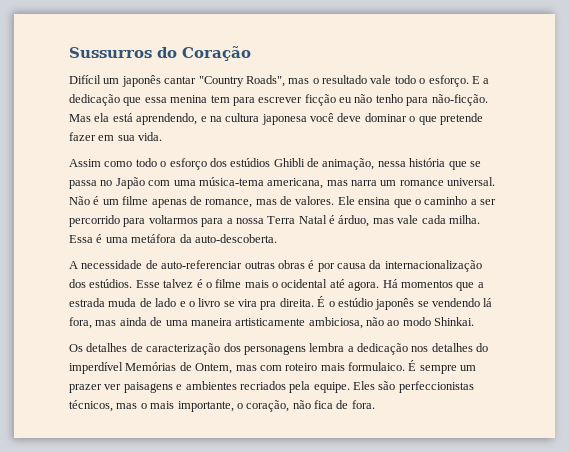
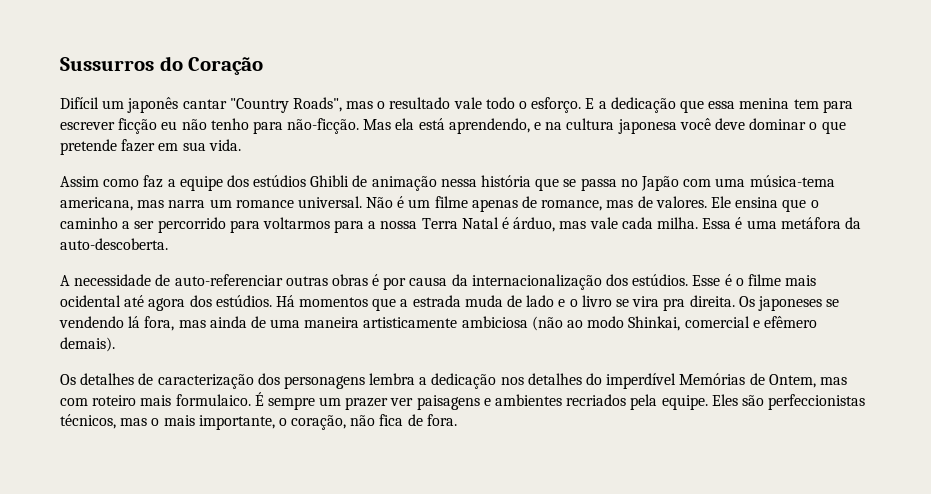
[135,158,207,170] todo o esforço -> [143,175,223,191] faz a equipe
[322,158,375,170] animação, -> [371,176,437,191] animação
[163,279,194,288] talvez -> (721, 280) none
[272,282,278,288] o -> (817, 280) none
[348,281,380,291] agora. -> [148,295,272,311] agora dos estúdios.
[317,296,415,310] É o estúdio japonês -> [738,296,822,311] Os japoneses
[308,317,475,329] ambiciosa, não ao modo Shinkai. -> [461,316,817,331] [60,337,115,352] ambiciosa (não ao modo Shinkai, comercial e efêmero demais).

